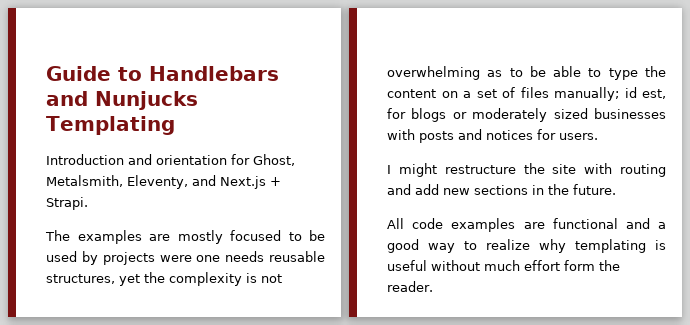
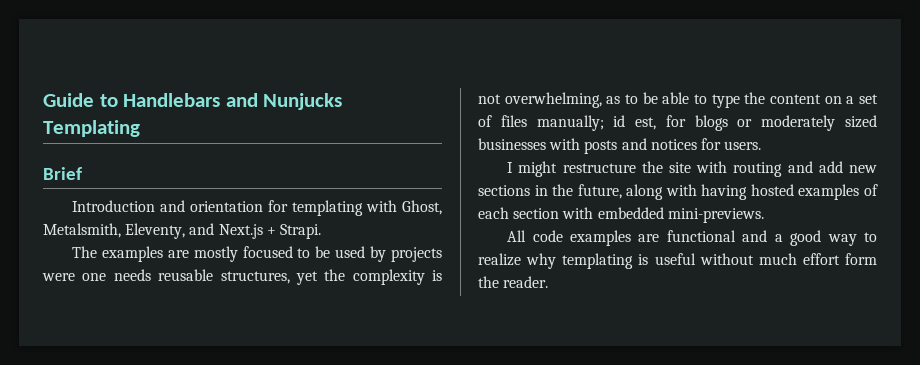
(175, 125) none -> [43,167,82,180] // Brief
(250, 159) none -> [292,200,398,216] templating with
[387,66,480,80] overwhelming -> [504,92,602,108] overwhelming,
[573,184,616,195] future. -> [577,184,878,200] [478,207,764,223] future, along with having hosted examples of each section with embedded mini-previews.

